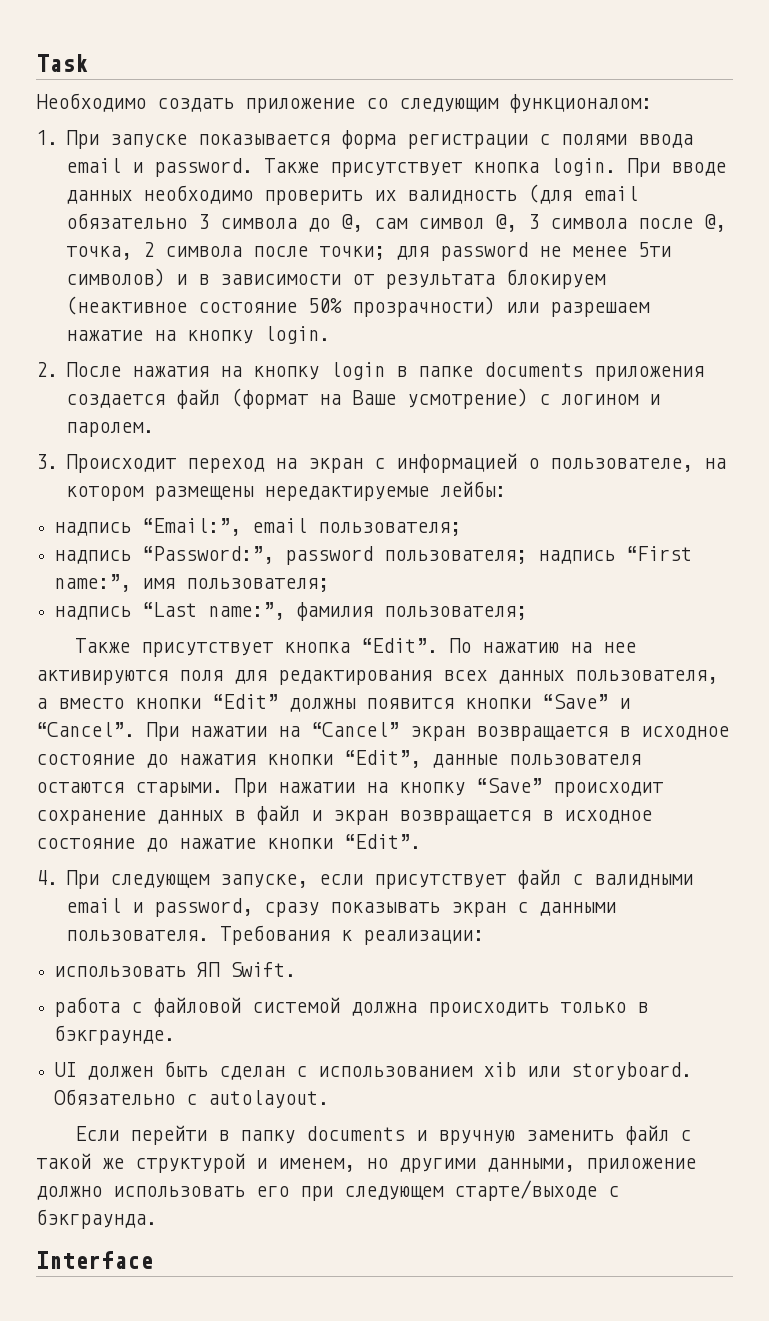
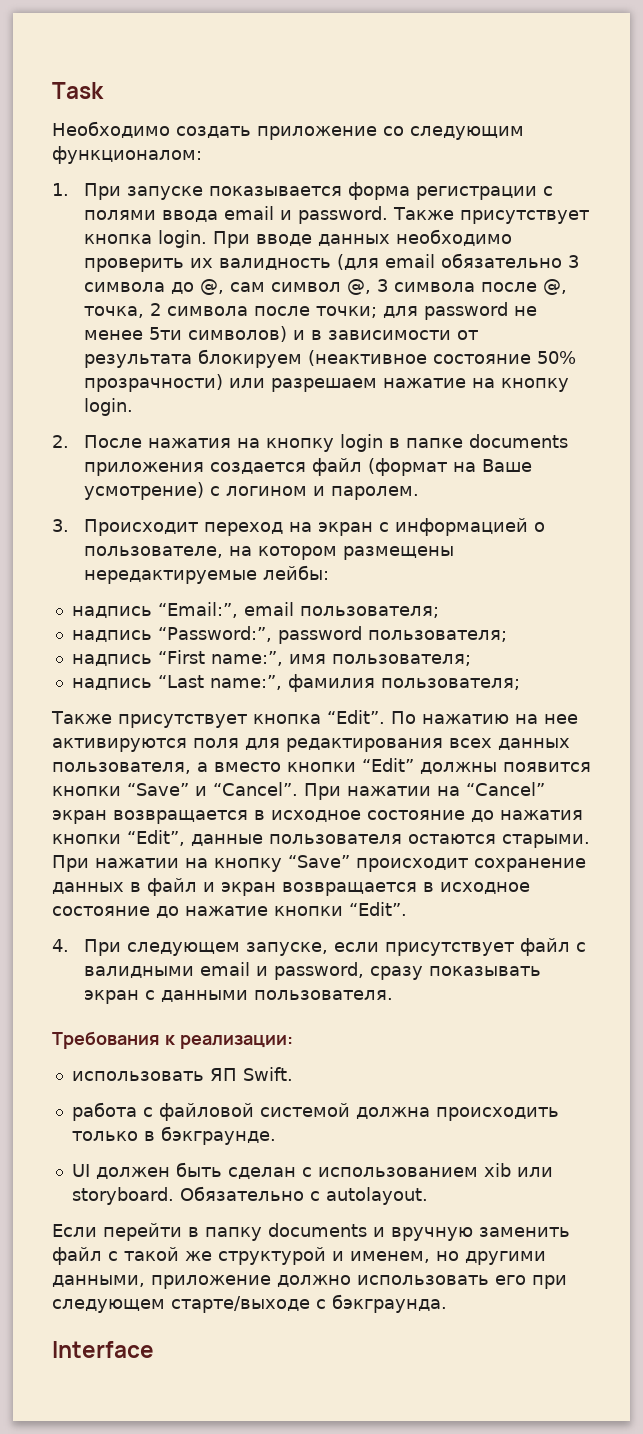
(528, 557) none -> (507, 636) //
(210, 935) none -> (393, 995) //

